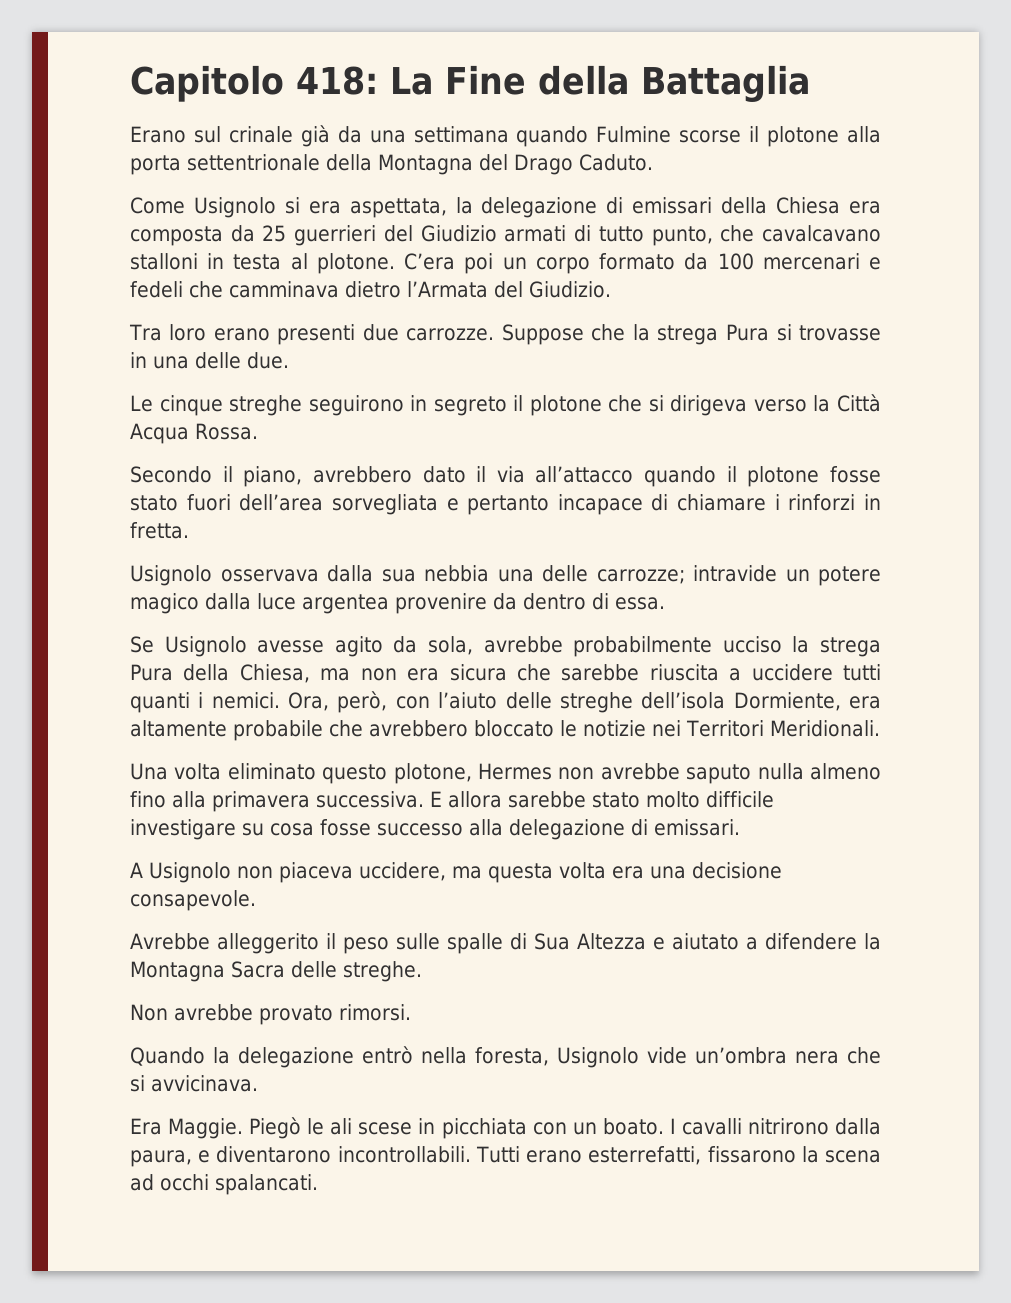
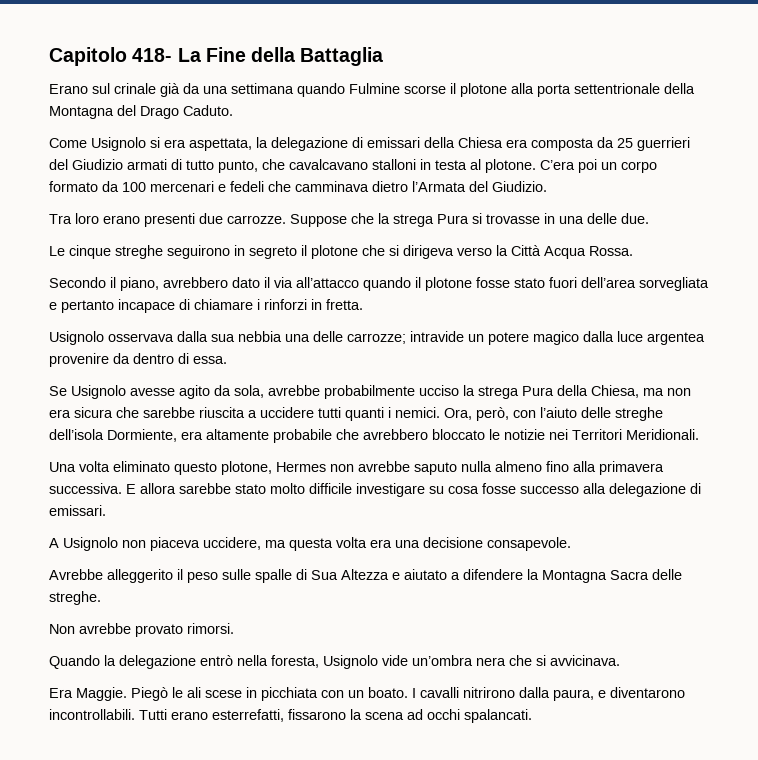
[296,66,378,95] 418: -> [132,48,173,62] 418-

